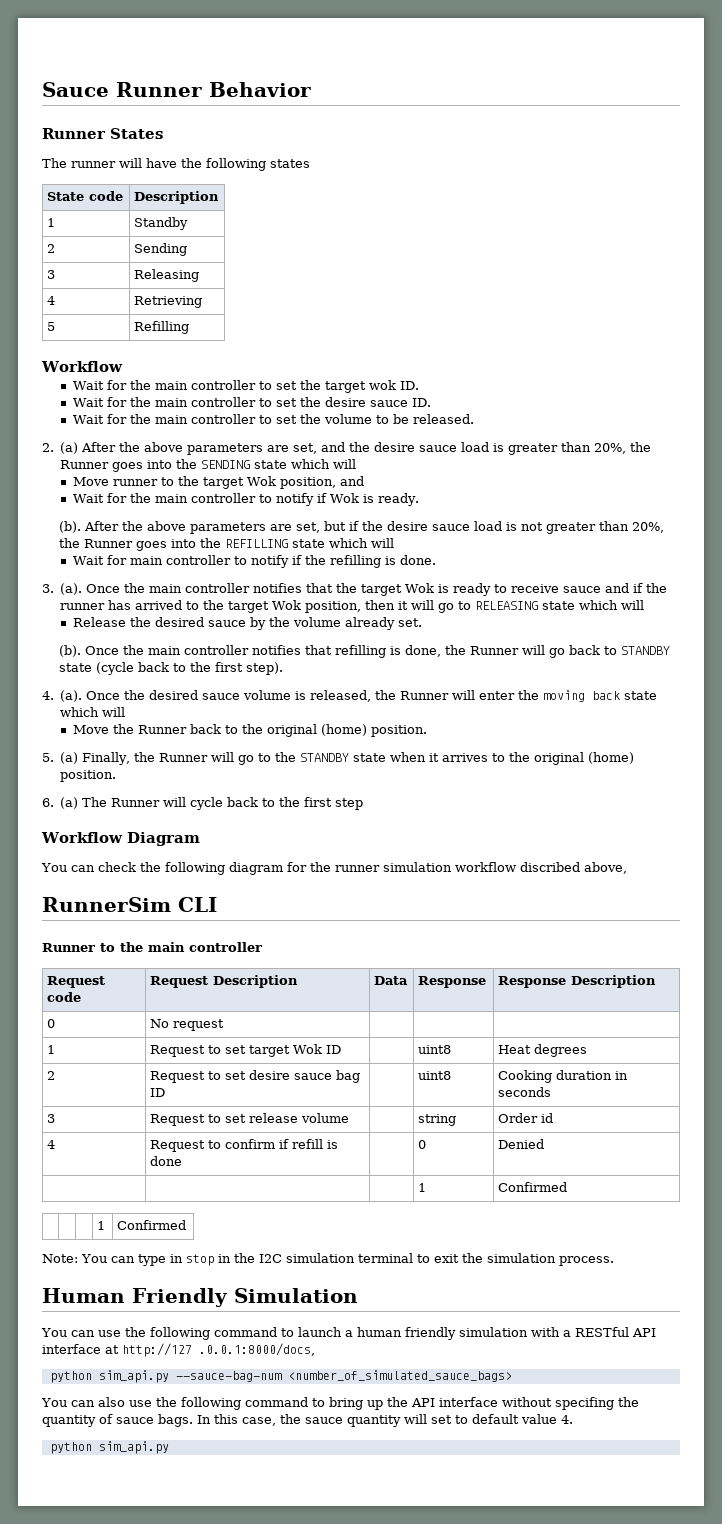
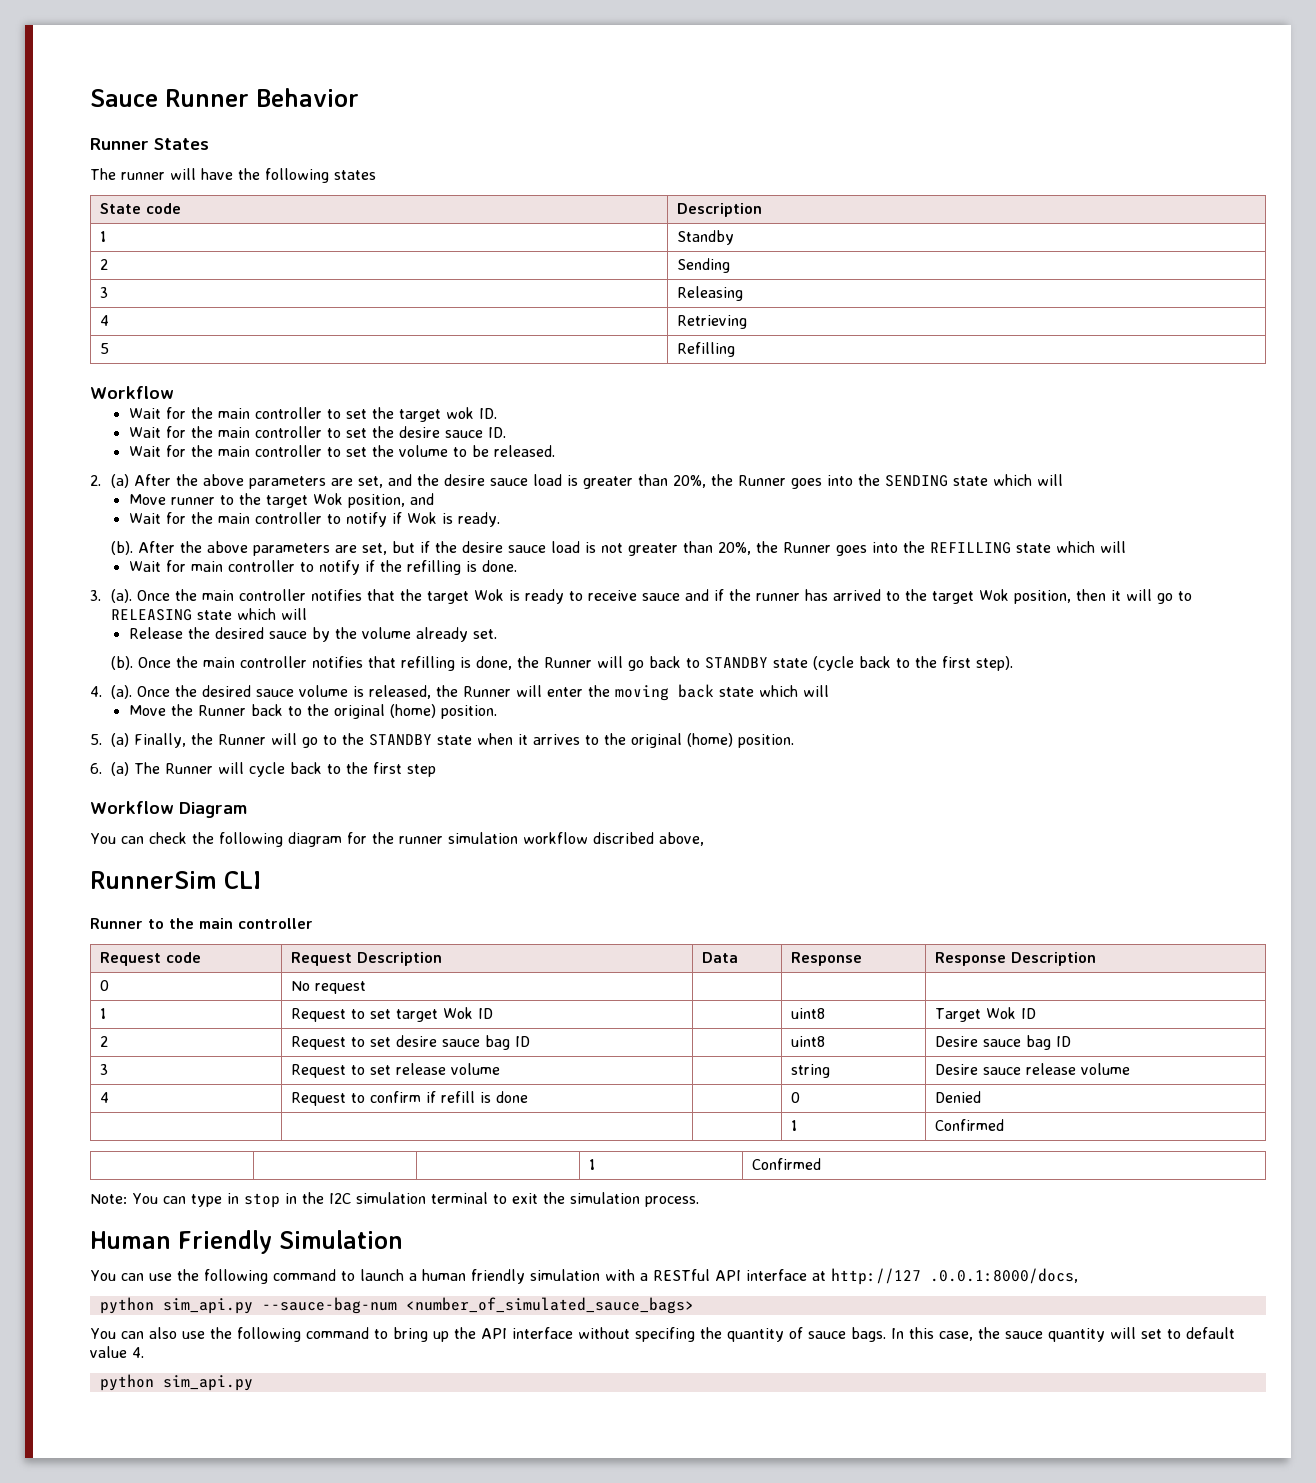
[498,1044,588,1057] Heat degrees -> [935,1007,1037,1022] Target Wok ID
[498,1070,629,1083] [498,1087,552,1097] Cooking duration in seconds -> [935,1035,1072,1050] Desire sauce bag ID
[498,1113,554,1123] Order id -> [935,1063,1131,1075] Desire sauce release volume

